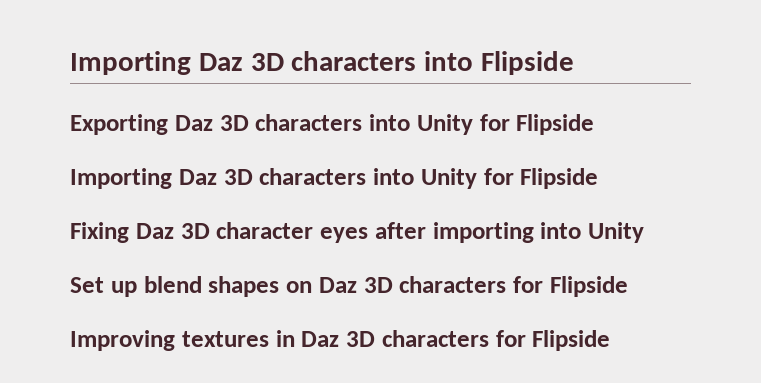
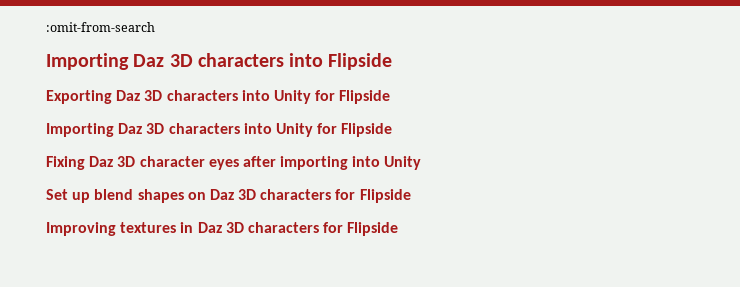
(70, 63) none -> [46,22,155,32] :omit-from-search //

